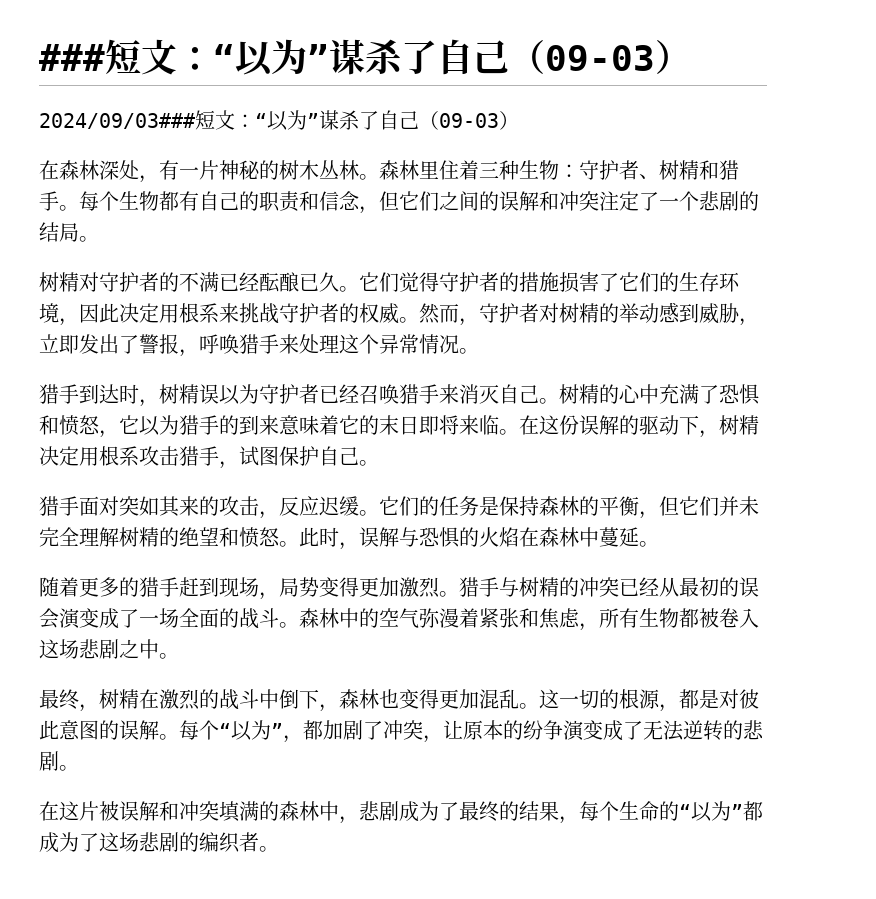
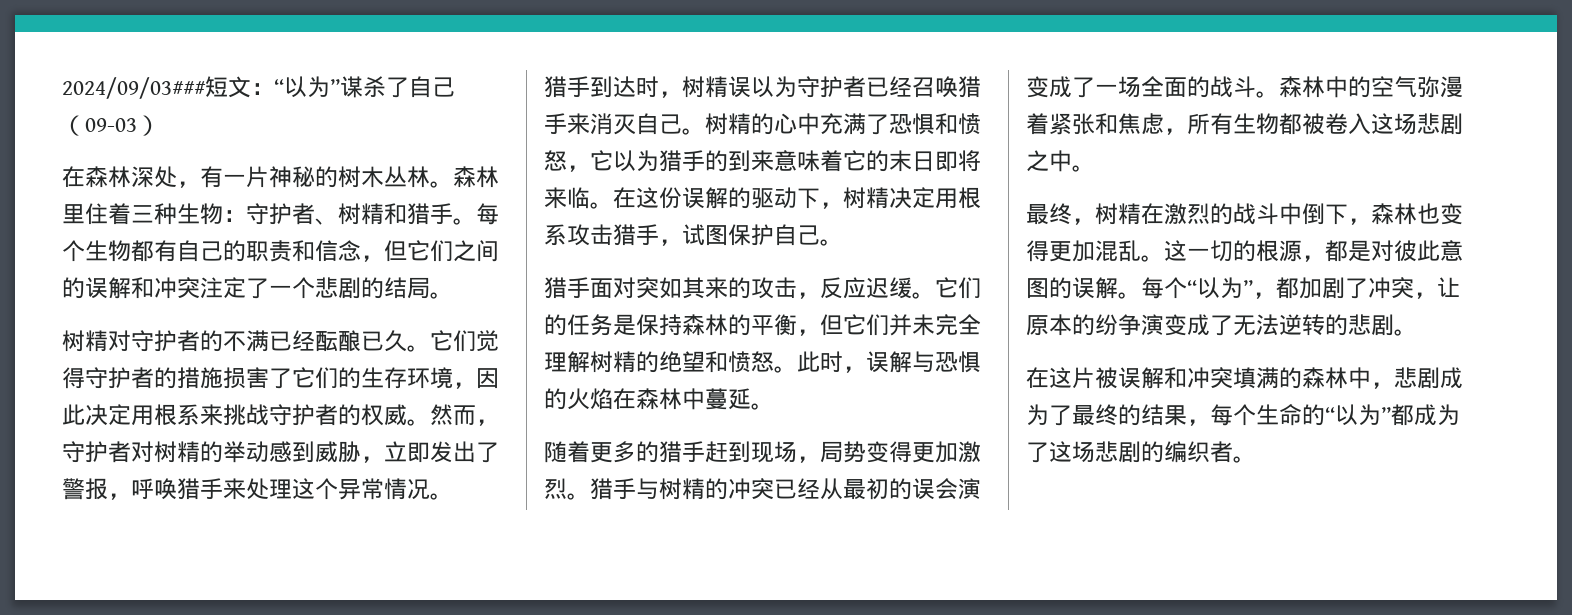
[39,39,691,77] ###短文：“以为”谋杀了自己（09-03） // -> (62, 88) none

